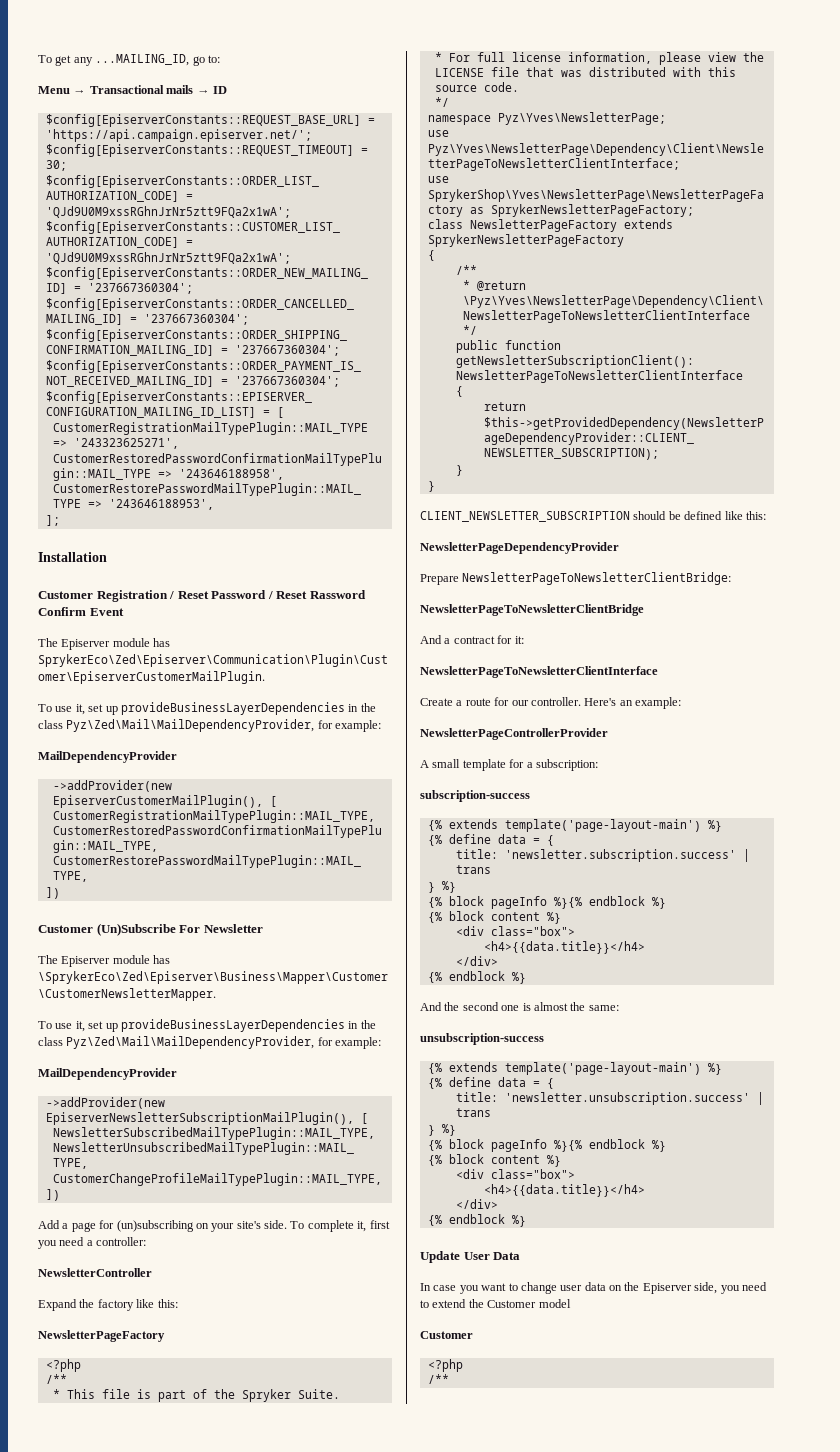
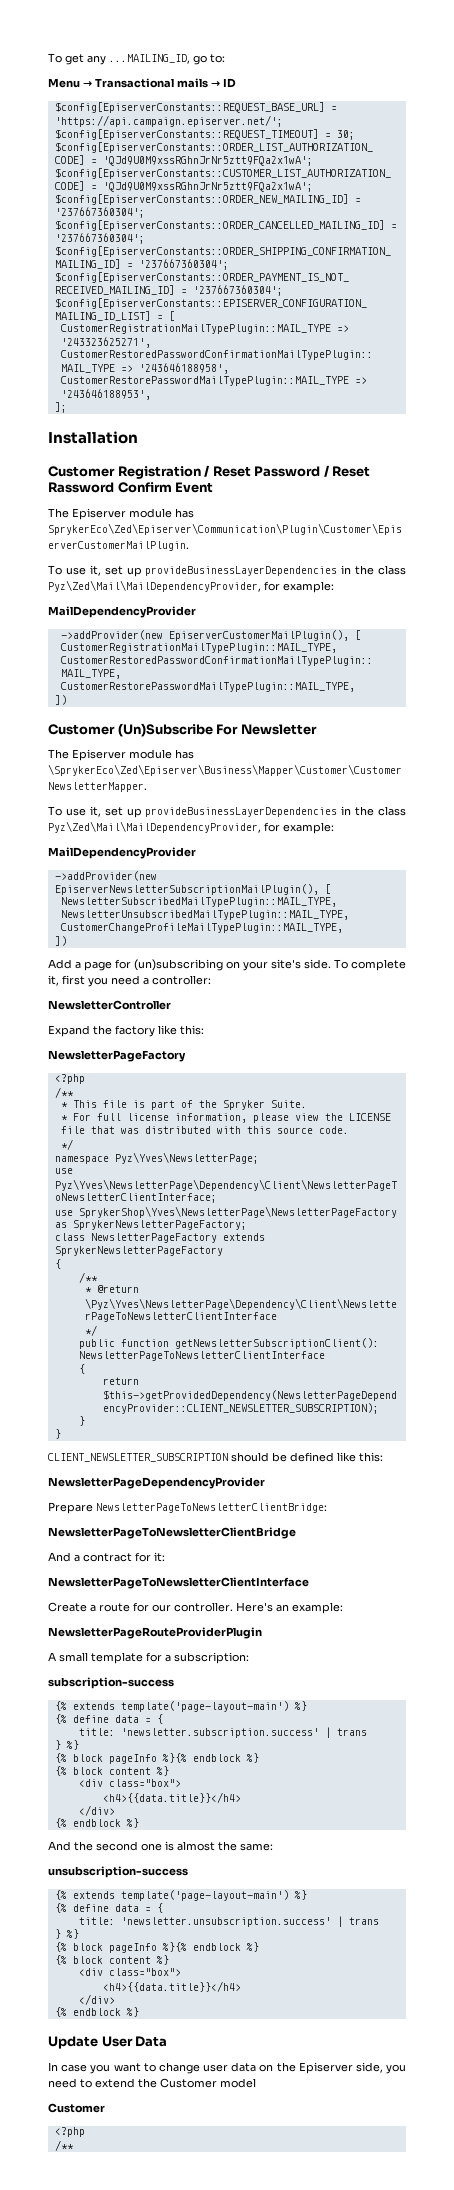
[420,728,608,740] NewsletterPageControllerProvider -> [48,1627,262,1639] NewsletterPageRouteProviderPlugin

